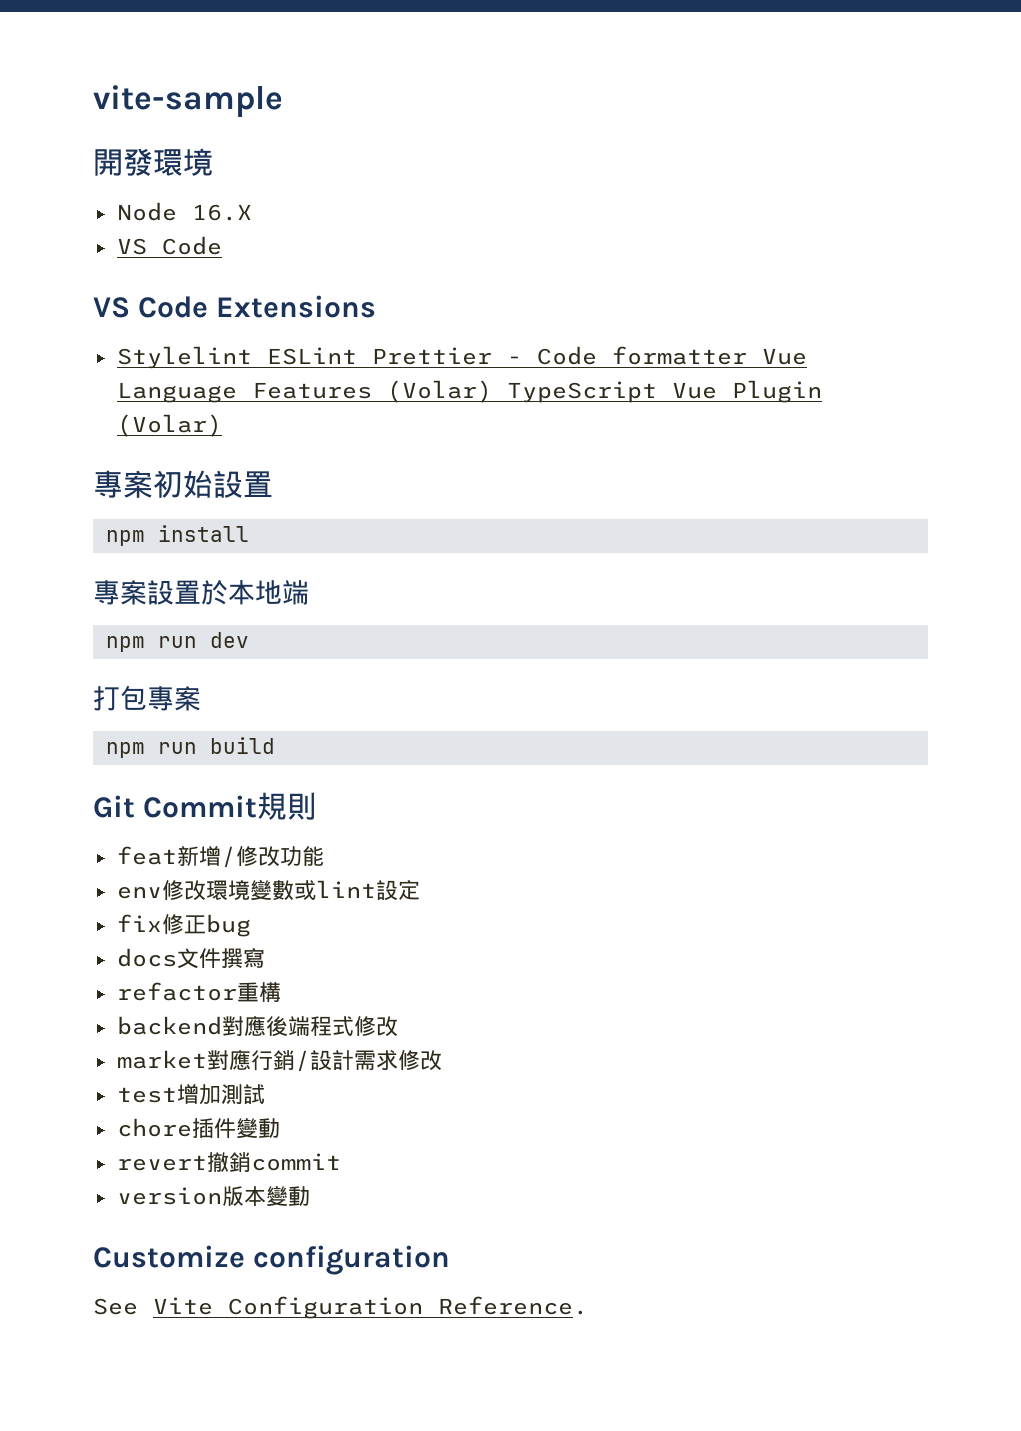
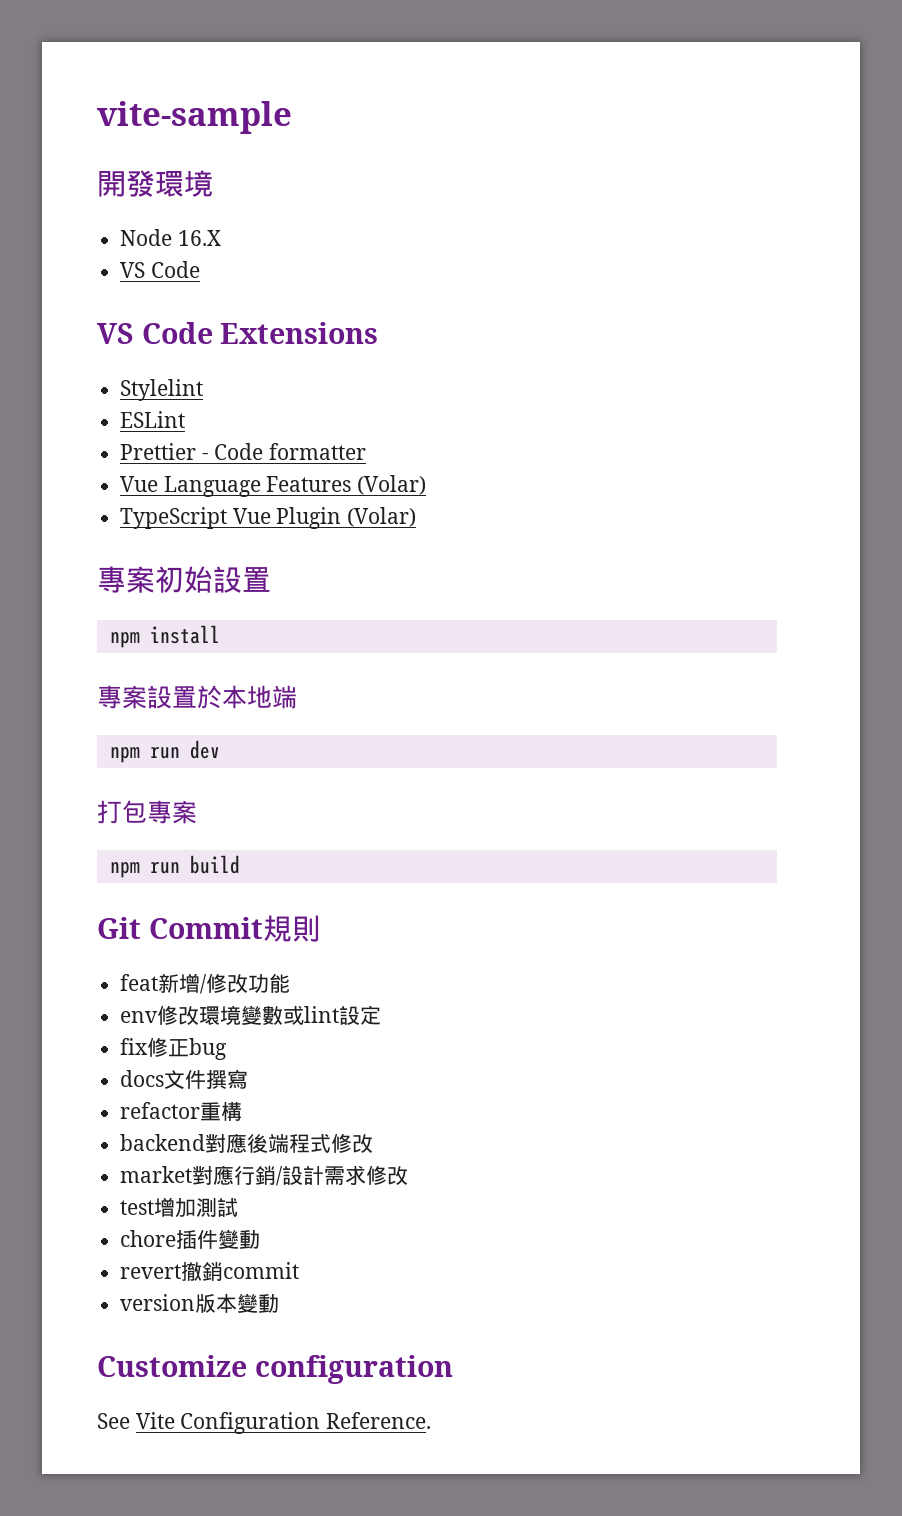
(252, 357) none -> (204, 390) //
(357, 356) none -> (186, 419) //
(747, 355) none -> (367, 451) //
(492, 391) none -> (427, 485) //

